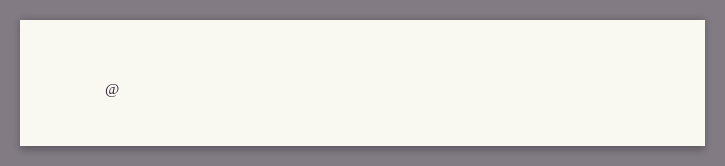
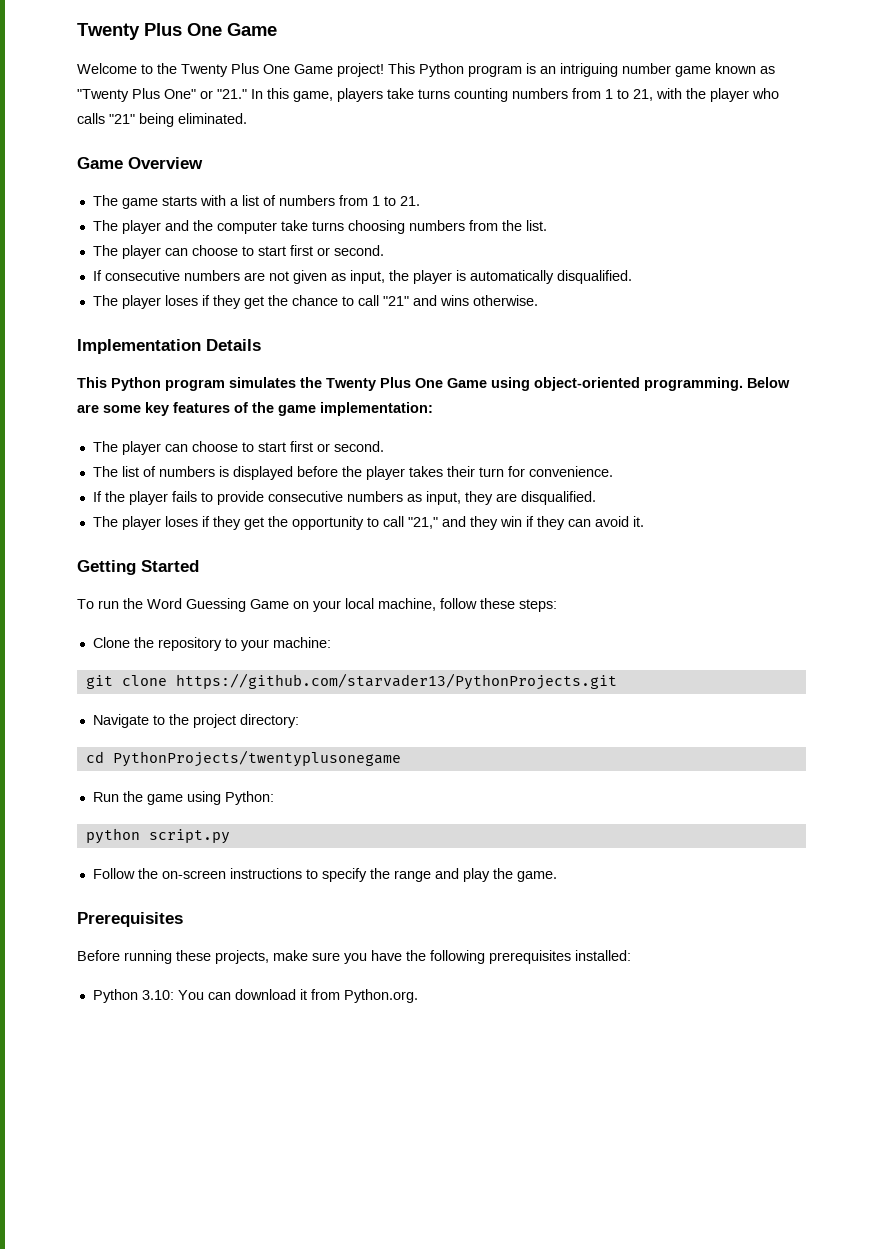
[105,84,119,97] @ -> [77,23,277,40] [77,63,775,77] [77,88,779,102] [77,113,247,127] [77,157,203,169] [92,195,420,209] [92,220,547,234] [92,245,384,259] [92,270,632,284] [92,295,538,309] [77,339,261,354] [77,377,790,391] [77,402,433,416] [92,441,384,455] [92,466,613,480] [92,491,596,505] [92,516,644,530] [77,560,199,575] [77,598,557,612] [92,637,331,651] [85,673,617,690] [92,714,299,728] [85,750,401,767] [92,791,274,805] [85,828,230,844] [92,868,557,882] [77,912,183,927] [77,950,631,964] [92,989,418,1003] Twenty Plus One Game // Welcome to the Twenty Plus One Game project! This Python program is an intriguing number game known as "Twenty Plus One" or "21." In this game, players take turns counting numbers from 1 to 21, with the player who calls "21" being eliminated. // Game Overview // The game starts with a list of numbers from 1 to 21. // The player and the computer take turns choosing numbers from the list. // The player can choose to start first or second. // If consecutive numbers are not given as input, the player is automatically disqualified. // The player loses if they get the chance to call "21" and wins otherwise. // Implementation Details // This Python program simulates the Twenty Plus One Game using object-oriented programming. Below are some key features of the game implementation: // The player can choose to start first or second. // The list of numbers is displayed before the player takes their turn for convenience. // If the player fails to provide consecutive numbers as input, they are disqualified. // The player loses if they get the opportunity to call "21," and they win if they can avoid it. // Getting Started // To run the Word Guessing Game on your local machine, follow these steps: // Clone the repository to your machine: // git clone https://github.com/starvader13/PythonProjects.git // Navigate to the project directory: // cd PythonProjects/twentyplusonegame // Run the game using Python: // python script.py // Follow the on-screen instructions to specify the range and play the game. // Prerequisites // Before running these projects, make sure you have the following prerequisites installed: // Python 3.10: You can download it from Python.org.

